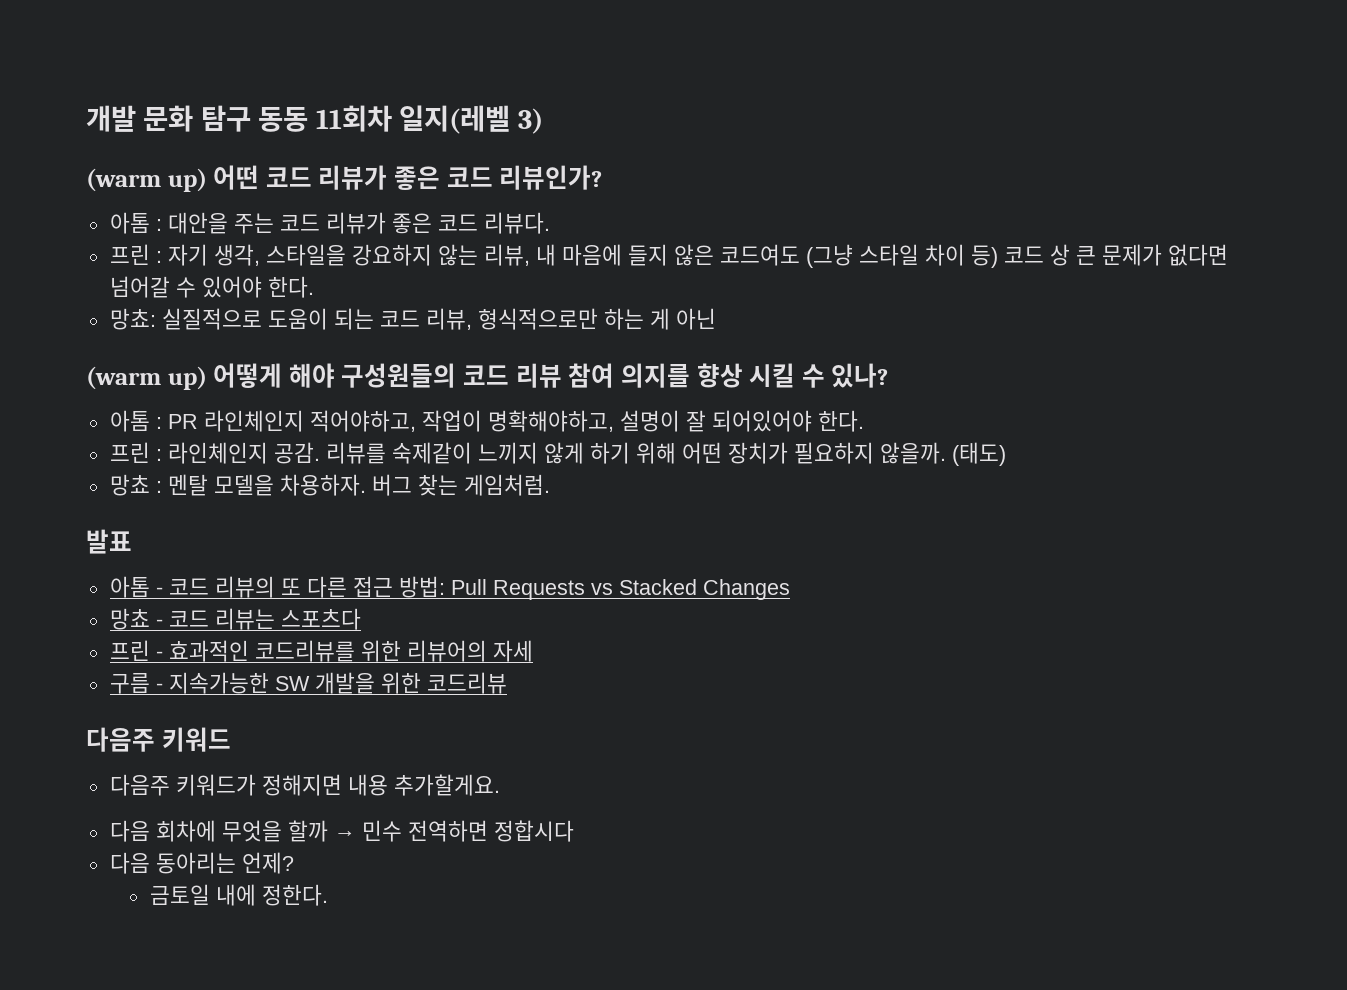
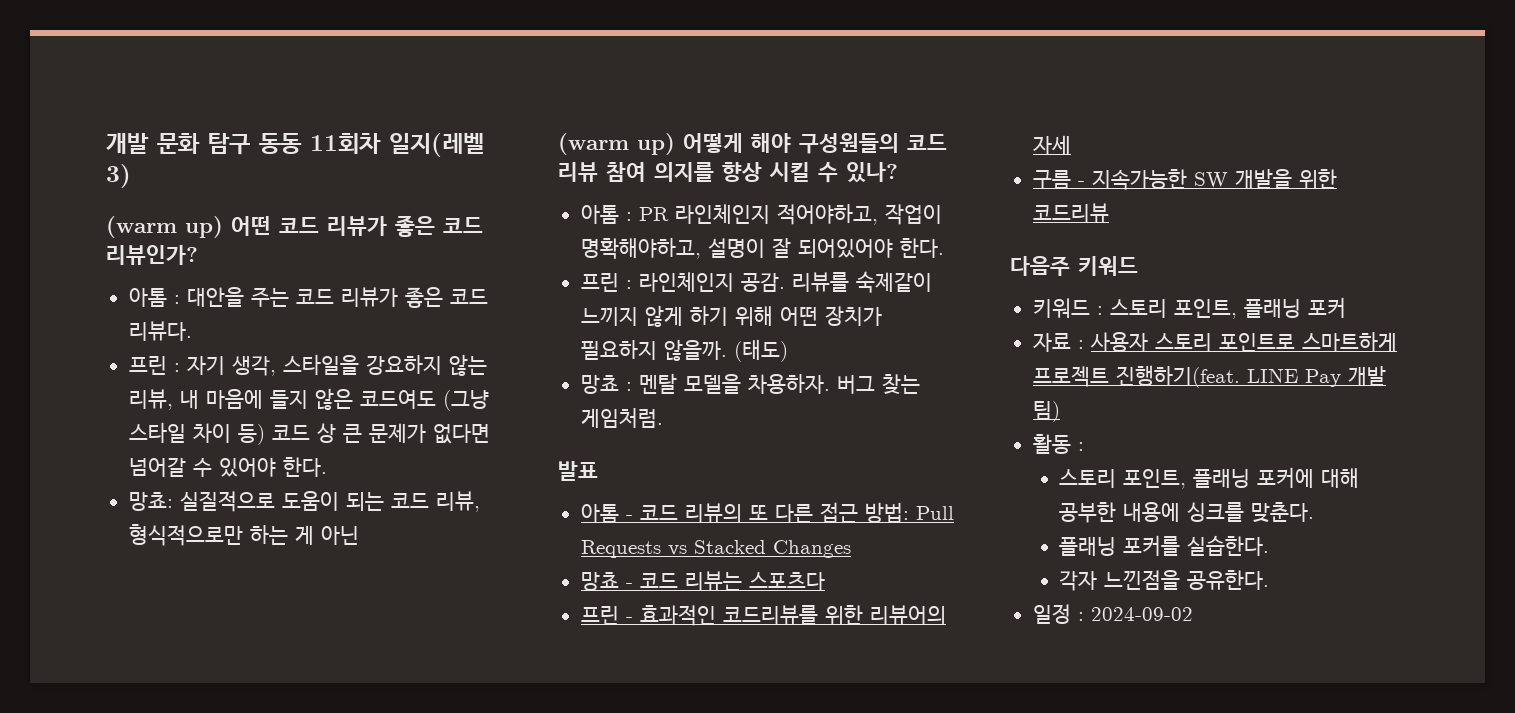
[109,774,500,796] [109,820,574,842] [109,852,294,874] [149,884,328,906] 다음주 키워드가 정해지면 내용 추가할게요. // 다음 회차에 무엇을 할까 → 민수 전역하면 정합시다 // 다음 동아리는 언제? // 금토일 내에 정한다. -> [1032,297,1346,319] [1032,332,1397,352] [1032,365,1386,388] [1032,401,1060,422] [1032,434,1084,454] [1059,467,1360,489] [1059,502,1315,523] [1059,535,1270,556] [1059,570,1270,591] [1032,604,1193,624] 키워드 : 스토리 포인트, 플래닝 포커 // 자료 : 사용자 스토리 포인트로 스마트하게 프로젝트 진행하기(feat. LINE Pay 개발 팀) // 활동 : // 스토리 포인트, 플래닝 포커에 대해 공부한 내용에 싱크를 맞춘다. // 플래닝 포커를 실습한다. // 각자 느낀점을 공유한다. // 일정 : 2024-09-02

